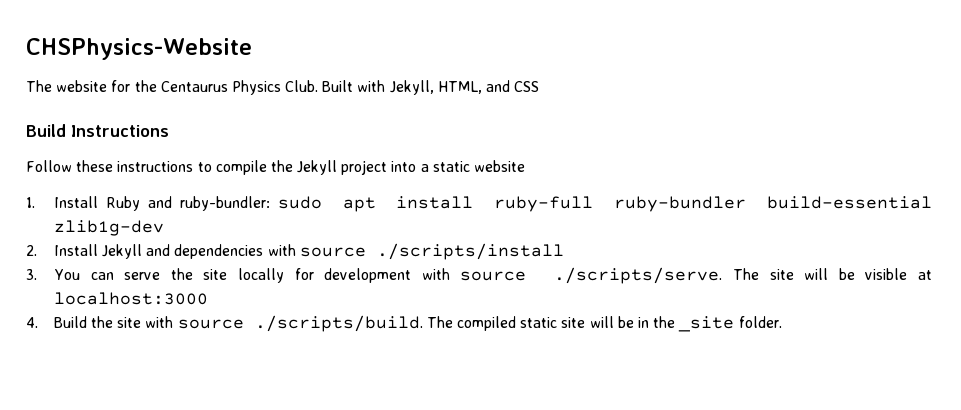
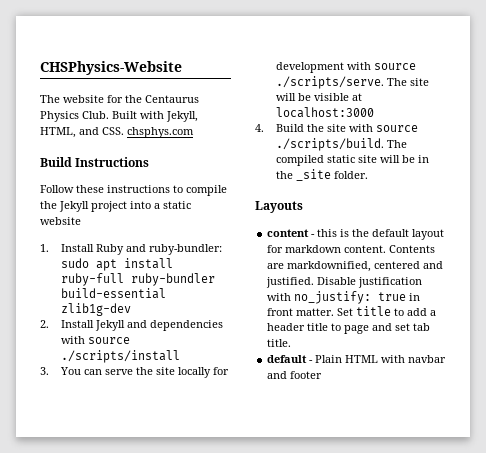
[514,81,540,92] CSS -> [102,127,194,138] CSS. chsphys.com
(782, 322) none -> [255,201,303,213] [267,229,445,240] [267,245,436,253] [267,261,444,272] [266,277,423,288] [267,291,421,304] [267,306,437,316] [267,323,431,334] [267,339,292,347] [267,355,447,363] [267,371,323,379] // Layouts // content - this is the default layout for markdown content. Contents are markdownified, centered and justified. Disable justification with no_justify: true in front matter. Set title to add a header title to page and set tab title. // default - Plain HTML with navbar and footer

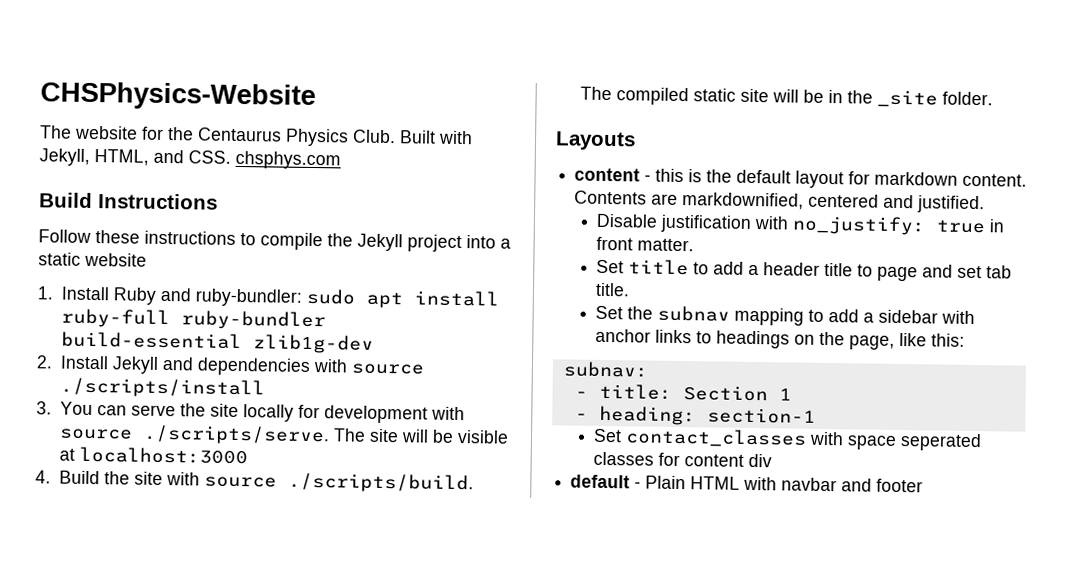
(315, 282) none -> (986, 204) //
(335, 312) none -> (695, 245) //
(292, 343) none -> [595,305,976,326] [595,328,966,350] [562,361,649,378] [574,383,792,402] [574,405,816,426] [593,428,983,452] [593,451,773,468] // Set the subnav mapping to add a sidebar with anchor links to headings on the page, like this: // subnav: // - title: Section 1 // - heading: section-1 // Set contact_classes with space seperated classes for content div

